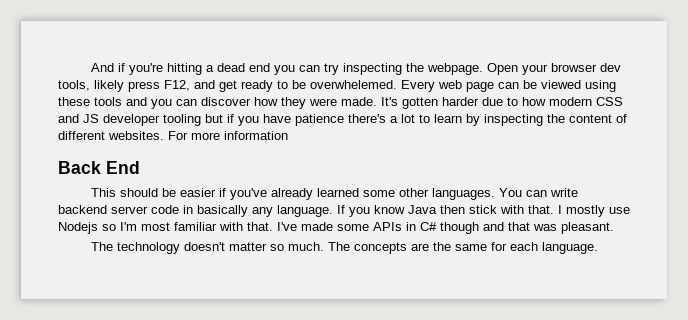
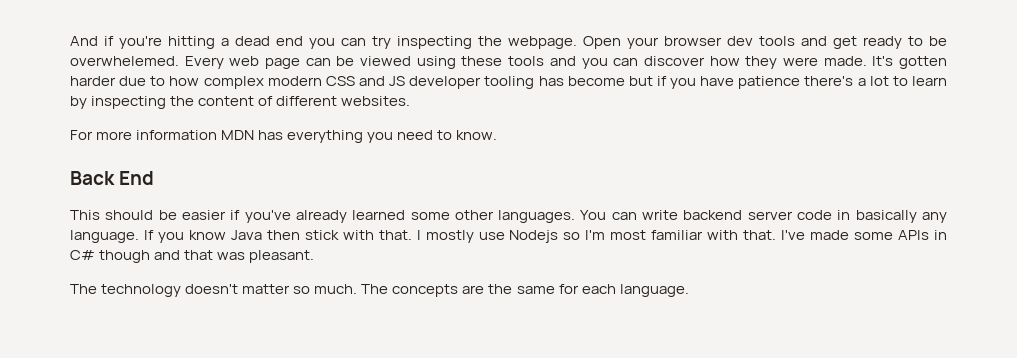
[58,80,190,92] tools, likely press F12, -> [759,36,795,46] tools
(546, 101) none -> [203,76,264,89] complex
(201, 120) none -> [538,76,625,86] has become
(164, 135) none -> (411, 101) //
(288, 135) none -> [221,130,498,143] MDN has everything you need to know.

